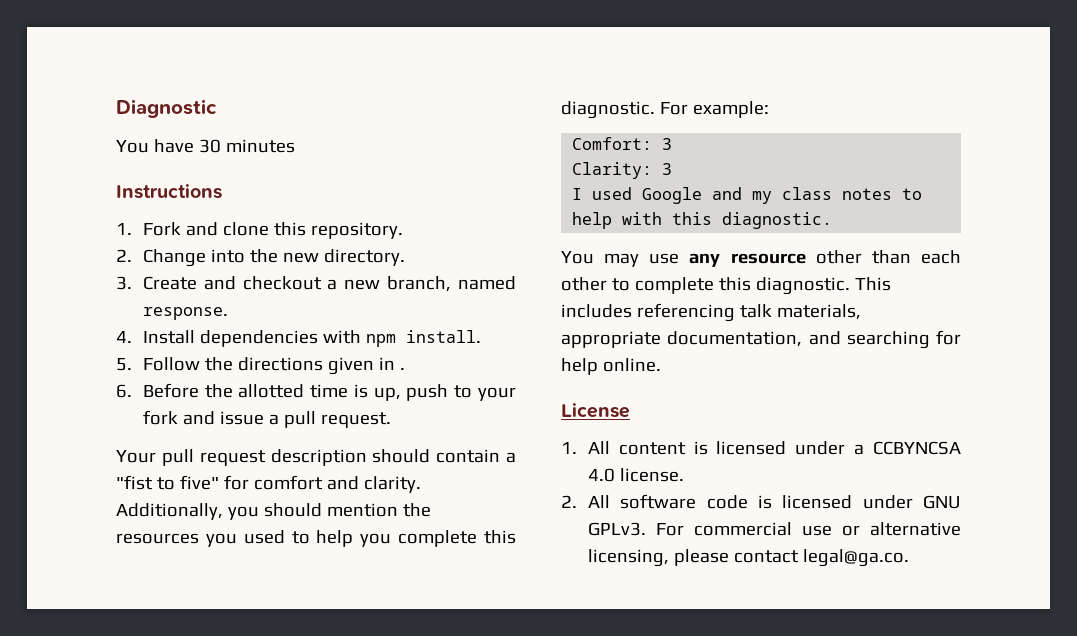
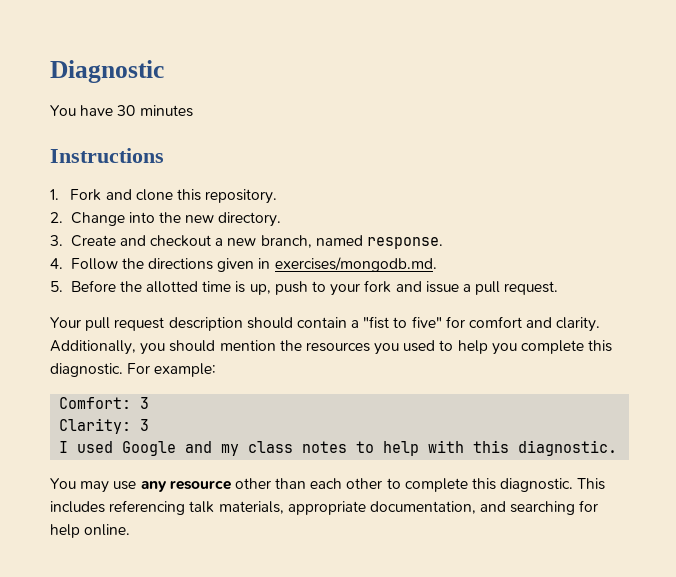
[142,330,481,347] [116,358,132,371] Install dependencies with npm install. // 5. -> (63, 263) none
[399,368,405,370] [116,384,132,398] . // 6. -> [274,257,437,272] [50,281,63,292] exercises/mongodb.md. // 5.
[561,403,630,418] [561,441,961,455] [587,468,684,482] [561,494,961,509] [587,522,961,536] [587,549,909,567] // License // 1. All content is licensed under a CCBYNCSA 4.0 license. // 2. All software code is licensed under GNU GPLv3. For commercial use or alternative licensing, please contact legal@ga.co. -> (131, 530) none

